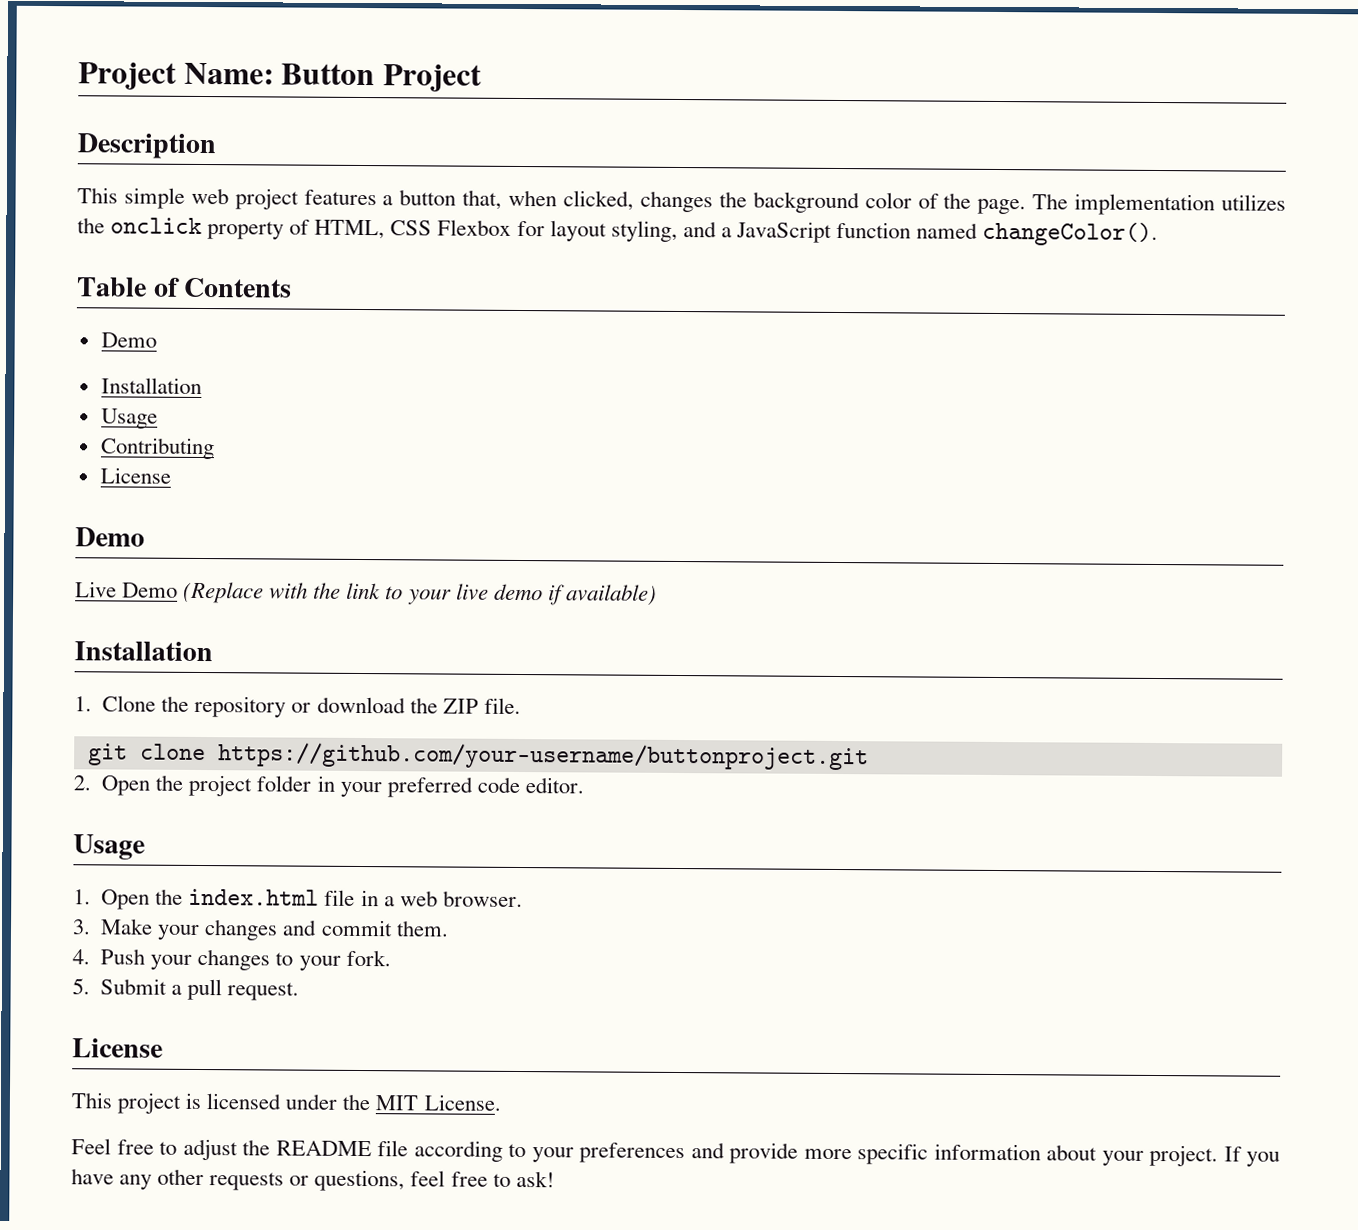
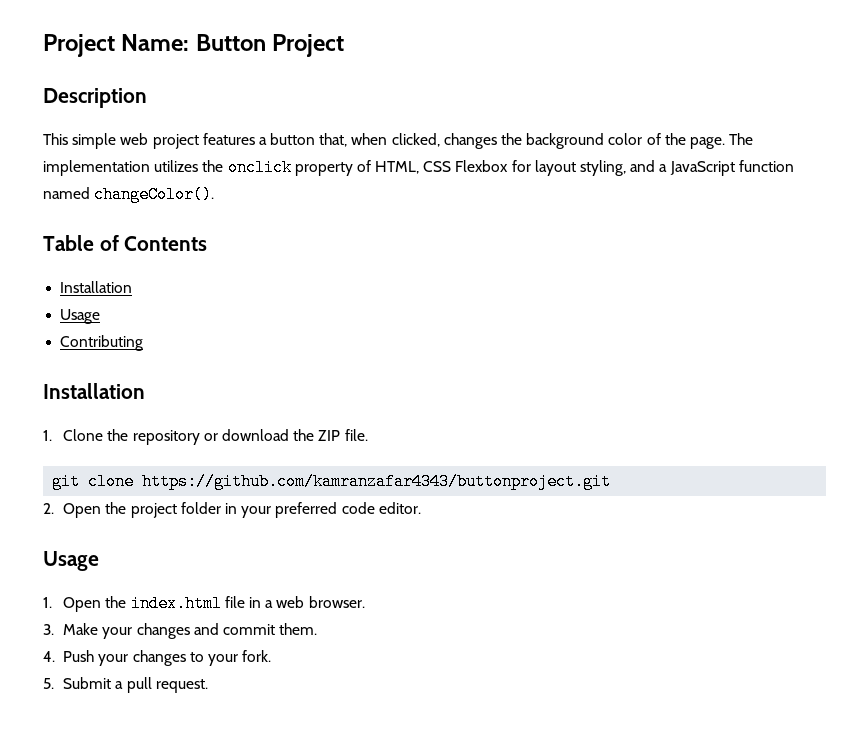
[100,332,157,348] // Demo -> (208, 243) none
[99,467,171,484] [75,527,145,547] [75,581,657,606] // License // Demo // Live Demo (Replace with the link to your live demo if available) -> (144, 343) none
[217,742,869,771] https://github.com/your-username/buttonproject.git -> [142,473,612,490] https://github.com/kamranzafar4343/buttonproject.git
[72,1038,163,1058] [71,1092,501,1114] [71,1138,1280,1167] [71,1168,555,1192] // License // This project is licensed under the MIT License. // Feel free to adjust the README file according to your preferences and provide more specific information about your project. If you have any other requests or questions, feel free to ask! -> (208, 686) none

